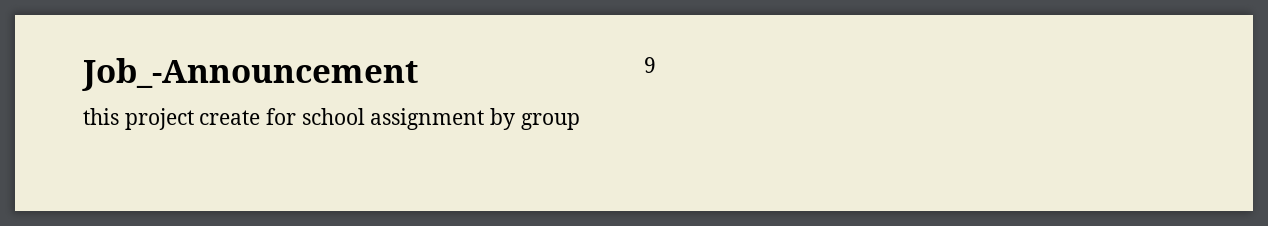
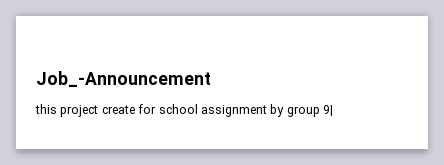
[644,57,656,73] 9 -> [323,105,333,116] 9|

